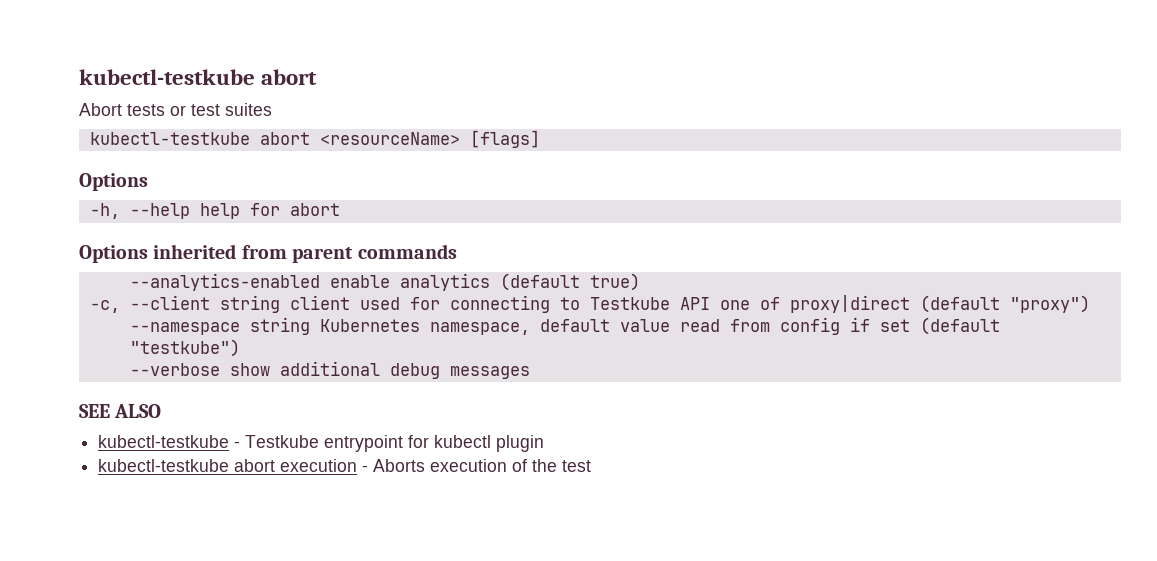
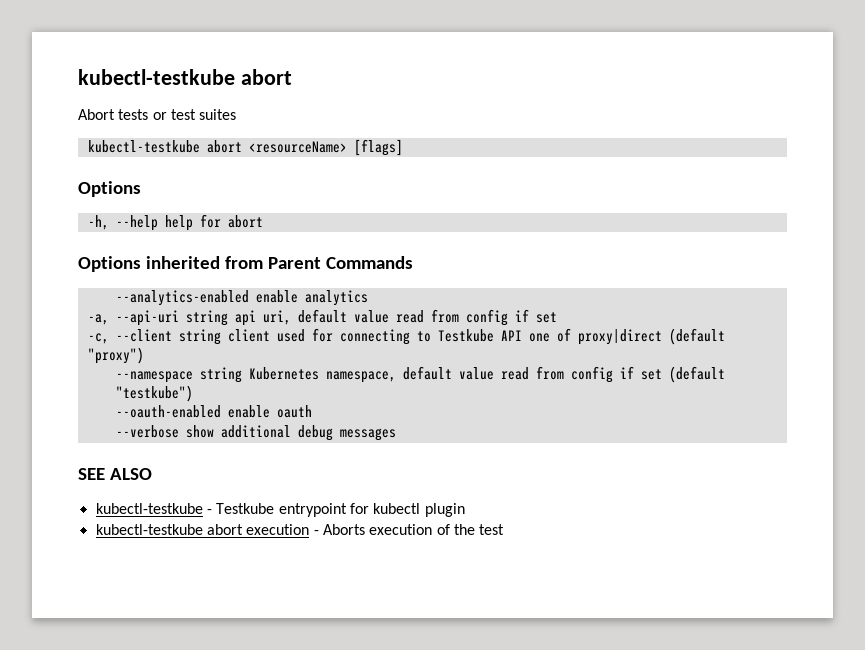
[292,244,457,263] parent commands -> [267,256,413,269] Parent Commands
[499,273,640,291] (default true) -> [87,309,557,326] // -a, --api-uri string api uri, default value read from config if set
(240, 348) none -> [115,405,312,418] // --oauth-enabled enable oauth

